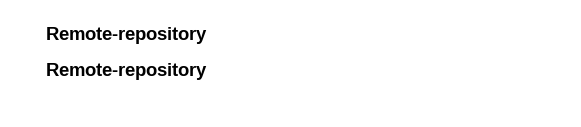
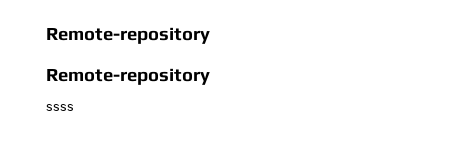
(207, 71) none -> [46,104,74,111] // ssss

